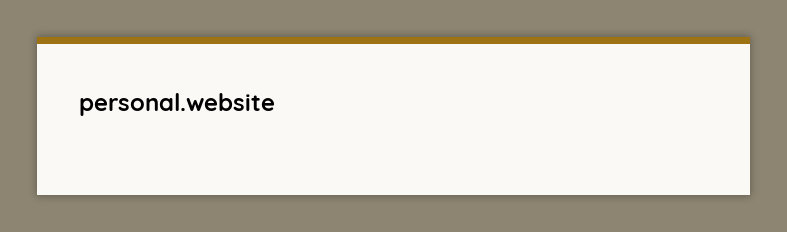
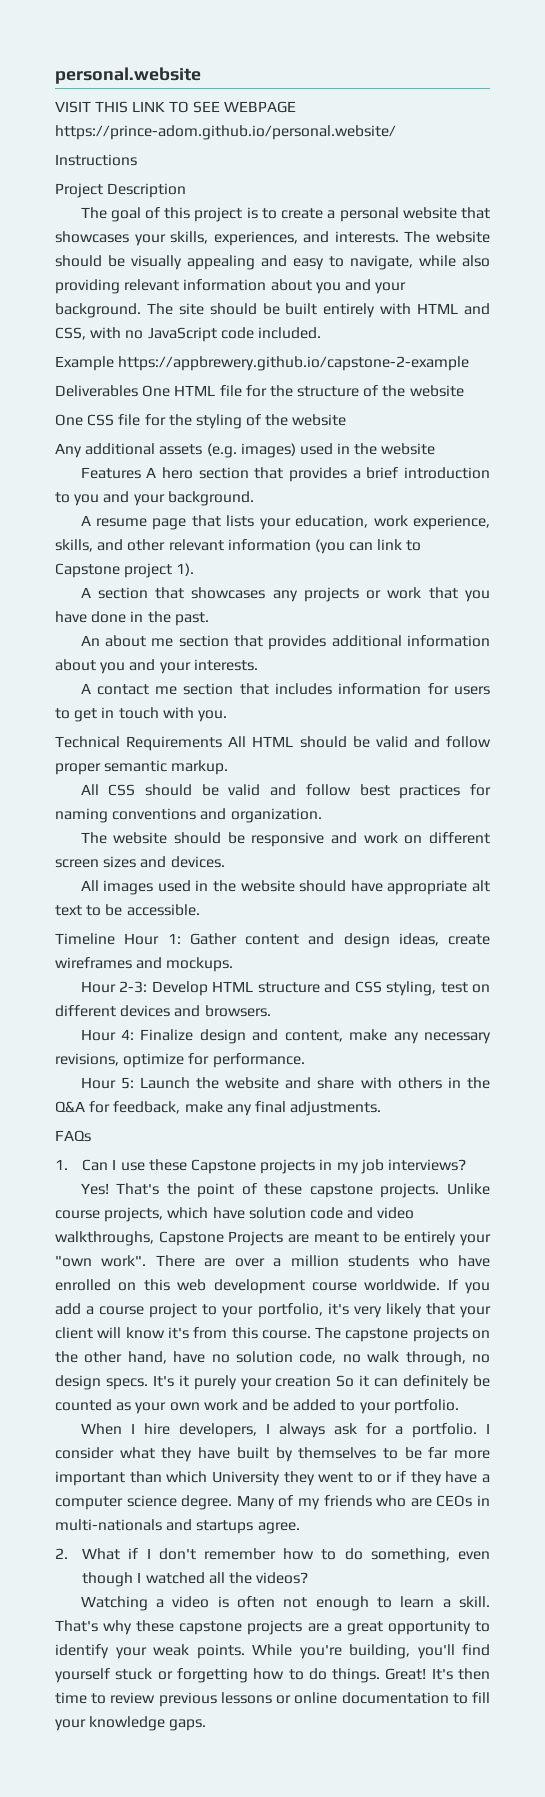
(275, 104) none -> [55,101,296,113] [55,125,396,140] [55,154,137,166] [55,183,187,198] [80,207,490,222] [55,231,490,246] [55,255,490,270] [55,279,407,294] [55,303,491,318] [55,327,321,342] [55,356,470,371] [55,385,464,397] [55,414,347,429] [55,443,436,458] [80,467,490,482] [55,491,254,506] [80,515,490,530] [55,539,422,554] [55,563,195,578] [80,587,491,602] [55,611,209,626] [80,635,490,650] [55,659,258,674] [80,683,490,695] [55,707,227,722] [55,736,491,751] [55,760,229,775] [80,784,491,799] [55,808,322,823] [80,832,491,847] [55,856,225,868] [80,880,490,895] [55,904,200,916] [55,933,490,948] [55,957,234,972] [80,981,491,996] [55,1005,271,1017] [80,1029,491,1044] [55,1053,305,1068] [80,1077,490,1089] [55,1101,382,1116] [55,1130,91,1142] [55,1159,466,1174] [80,1183,490,1198] [55,1207,415,1222] [55,1231,491,1246] [55,1255,491,1267] [55,1279,490,1294] [55,1303,491,1318] [55,1327,491,1342] [55,1351,490,1366] [55,1375,491,1390] [55,1399,459,1414] [80,1423,490,1438] [55,1447,490,1462] [55,1471,490,1486] [55,1495,491,1510] [55,1519,300,1534] [55,1548,490,1563] [82,1572,309,1587] [80,1596,490,1611] [55,1620,490,1635] [55,1644,490,1659] [55,1668,491,1683] [55,1692,491,1707] [55,1716,207,1731] // VISIT THIS LINK TO SEE WEBPAGE https://prince-adom.github.io/personal.website/ // Instructions // Project Description // The goal of this project is to create a personal website that showcases your skills, experiences, and interests. The website should be visually appealing and easy to navigate, while also providing relevant information about you and your background. The site should be built entirely with HTML and CSS, with no JavaScript code included. // Example https://appbrewery.github.io/capstone-2-example // Deliverables One HTML file for the structure of the website // One CSS file for the styling of the website // Any additional assets (e.g. images) used in the website // Features A hero section that provides a brief introduction to you and your background. // A resume page that lists your education, work experience, skills, and other relevant information (you can link to Capstone project 1). // A section that showcases any projects or work that you have done in the past. // An about me section that provides additional information about you and your interests. // A contact me section that includes information for users to get in touch with you. // Technical Requirements All HTML should be valid and follow proper semantic markup. // All CSS should be valid and follow best practices for naming conventions and organization. // The website should be responsive and work on different screen sizes and devices. // All images used in the website should have appropriate alt text to be accessible. // Timeline Hour 1: Gather content and design ideas, create wireframes and mockups. // Hour 2-3: Develop HTML structure and CSS styling, test on different devices and browsers. // Hour 4: Finalize design and content, make any necessary revisions, optimize for performance. // Hour 5: Launch the website and share with others in the Q&A for feedback, make any final adjustments. // FAQs // 1. Can I use these Capstone projects in my job interviews? // Yes! That's the point of these capstone projects. Unlike course projects, which have solution code and video walkthroughs, Capstone Projects are meant to be entirely your "own work". There are over a million students who have enrolled on this web development course worldwide. If you add a course project to your portfolio, it's very likely that your client will know it's from this course. The capstone projects on the other hand, have no solution code, no walk through, no design specs. It's it purely your creation So it can definitely be counted as your own work and be added to your portfolio. // When I hire developers, I always ask for a portfolio. I consider what they have built by themselves to be far more important than which University they went to or if they have a computer science degree. Many of my friends who are CEOs in multi-nationals and startups agree. // 2. What if I don't remember how to do something, even though I watched all the videos? // Watching a video is often not enough to learn a skill. That's why these capstone projects are a great opportunity to identify your weak points. While you're building, you'll find yourself stuck or forgetting how to do things. Great! It's then time to review previous lessons or online documentation to fill your knowledge gaps.

